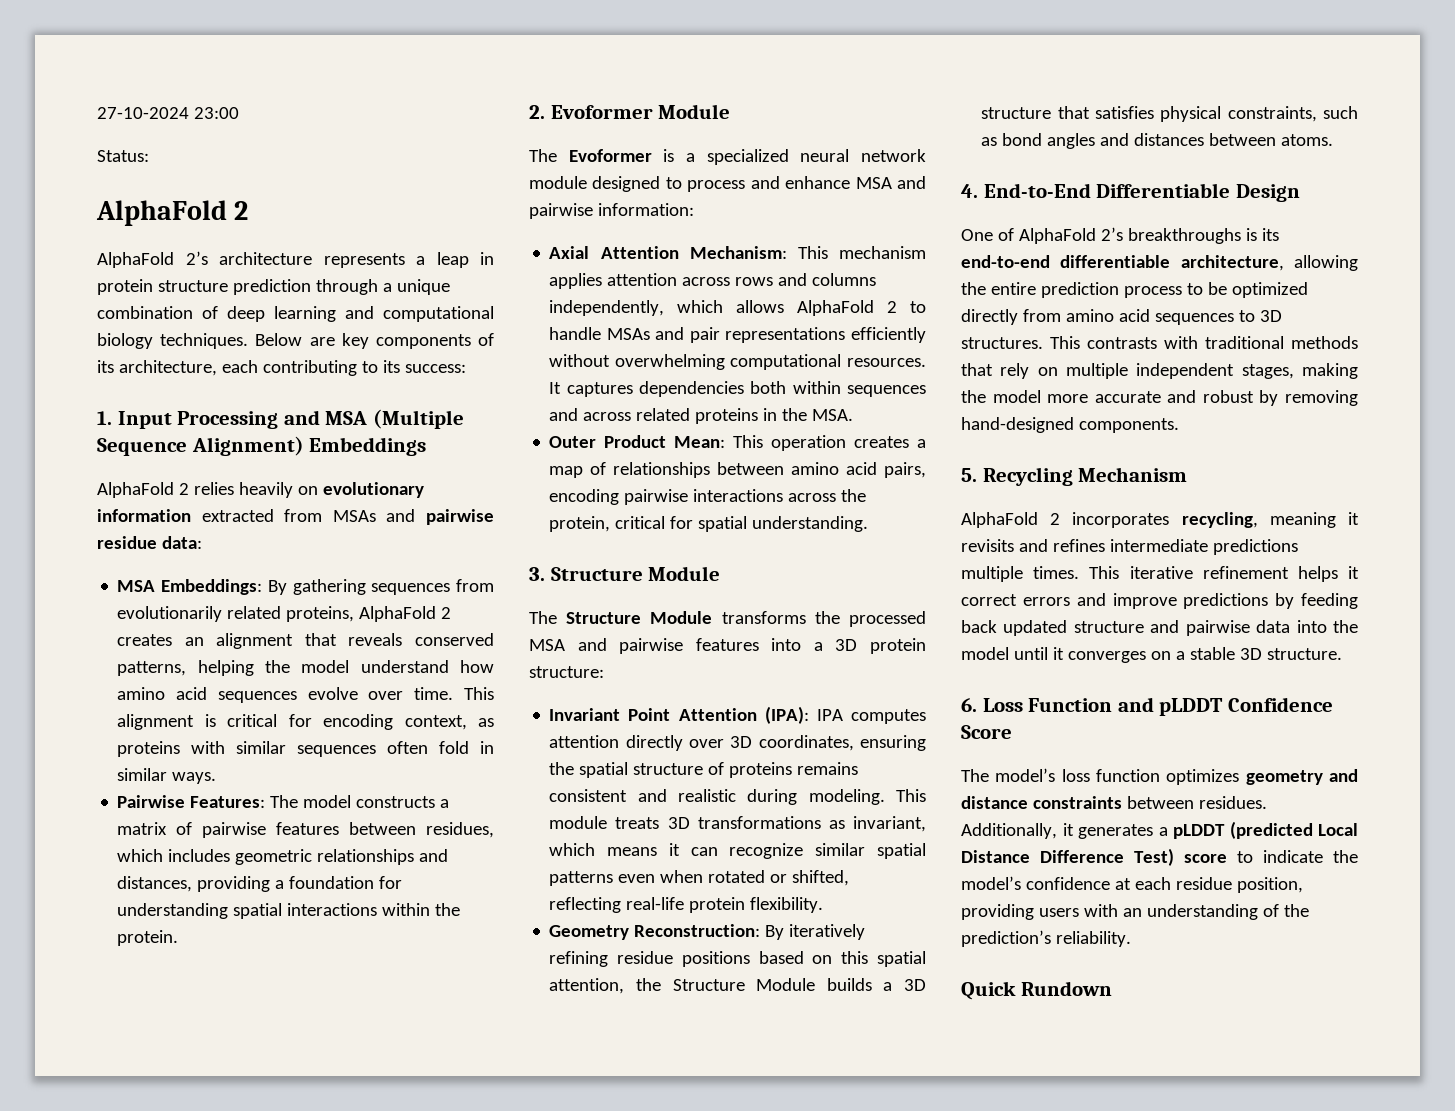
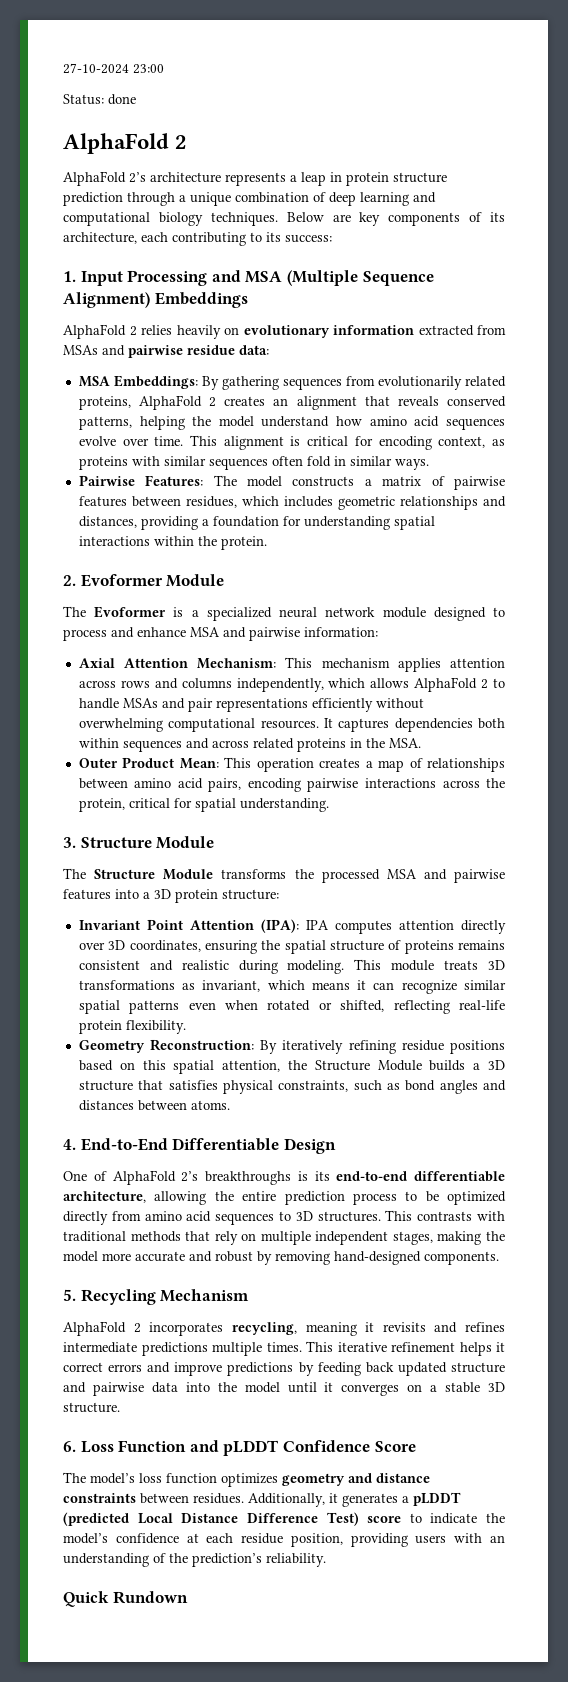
(149, 156) none -> [108,94,136,105] done

